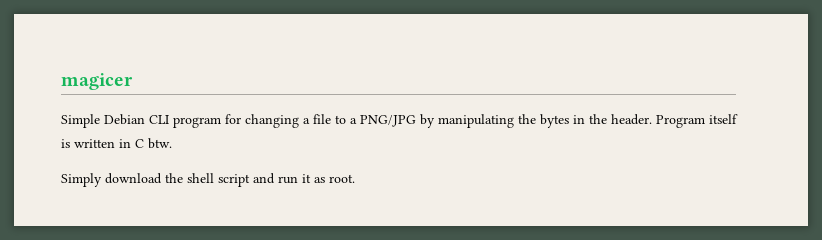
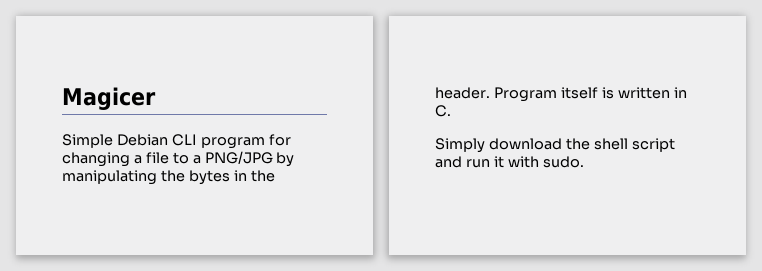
[61,73,133,90] magicer -> [62,87,156,110] Magicer
[135,138,172,149] C btw. -> [435,105,451,117] C.
[314,174,355,183] as root. -> [507,156,584,168] with sudo.

